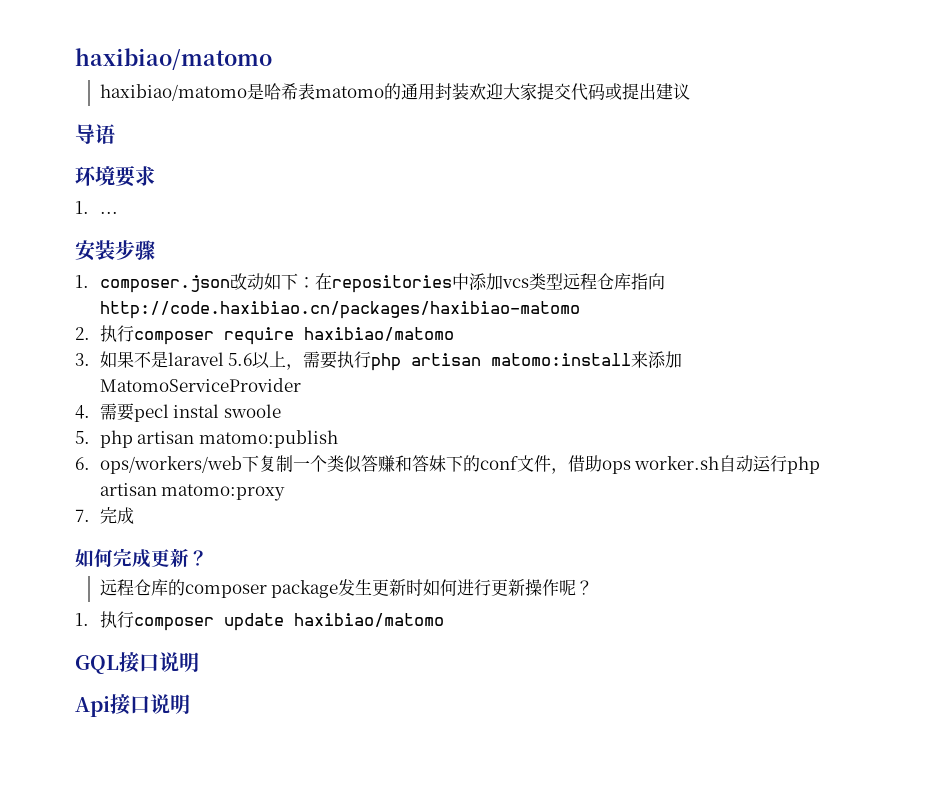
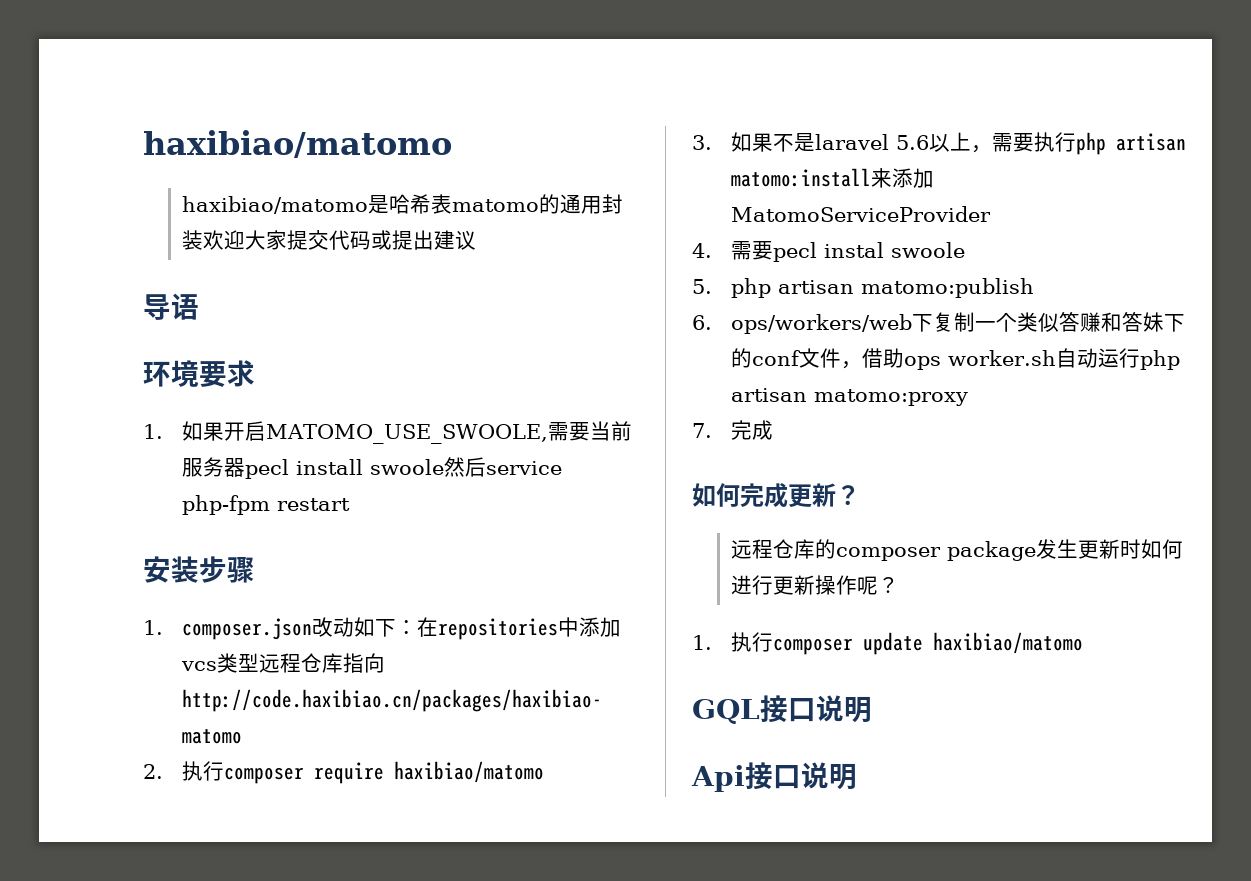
[99,211,118,214] ... -> [181,421,632,444] [181,457,562,479] [181,495,350,515] 如果开启MATOMO_USE_SWOOLE,需要当前服务器pecl install swoole然后service php-fpm restart

